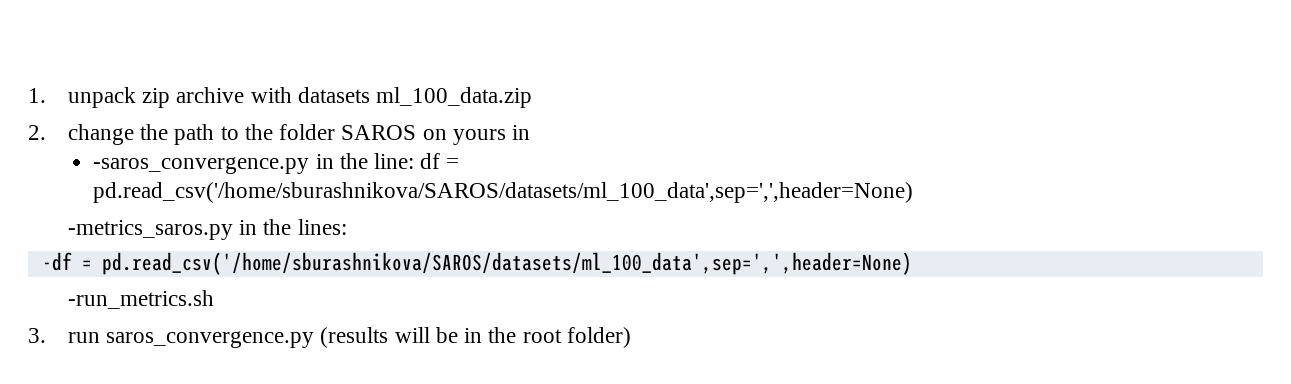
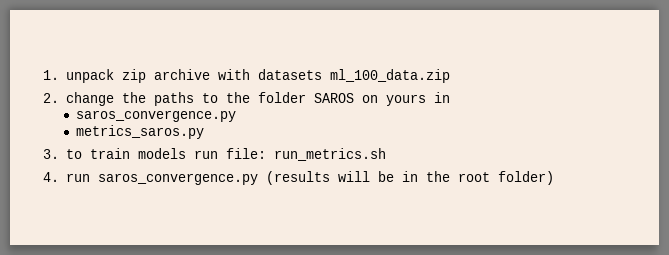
[174,124,215,145] path -> [153,92,194,106] paths
[93,153,460,174] [93,182,914,203] [68,219,347,240] [41,252,912,275] [68,290,215,309] [28,328,46,343] -saros_convergence.py in the line: df = pd.read_csv('/home/sburashnikova/SAROS/datasets/ml_100_data',sep=',',header=None) // -metrics_saros.py in the lines: // -df = pd.read_csv('/home/sburashnikova/SAROS/datasets/ml_100_data',sep=',',header=None) // -run_metrics.sh // 3. -> [75,110,236,122] [75,125,204,139] [43,148,386,161] [43,172,59,182] saros_convergence.py // metrics_saros.py // 3. to train models run file: run_metrics.sh // 4.

